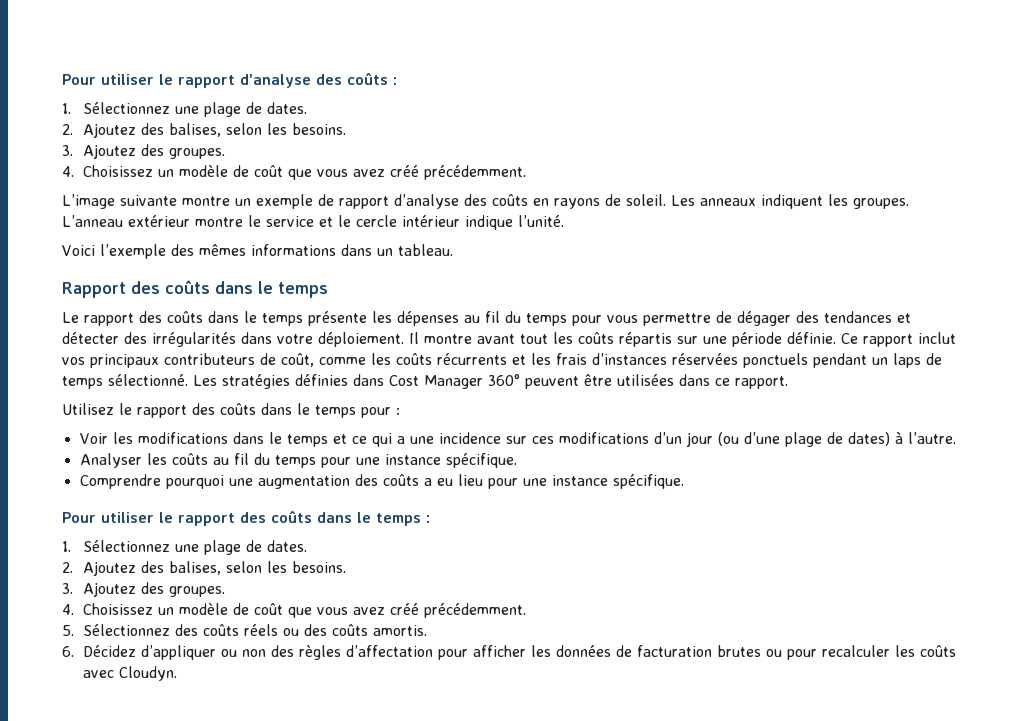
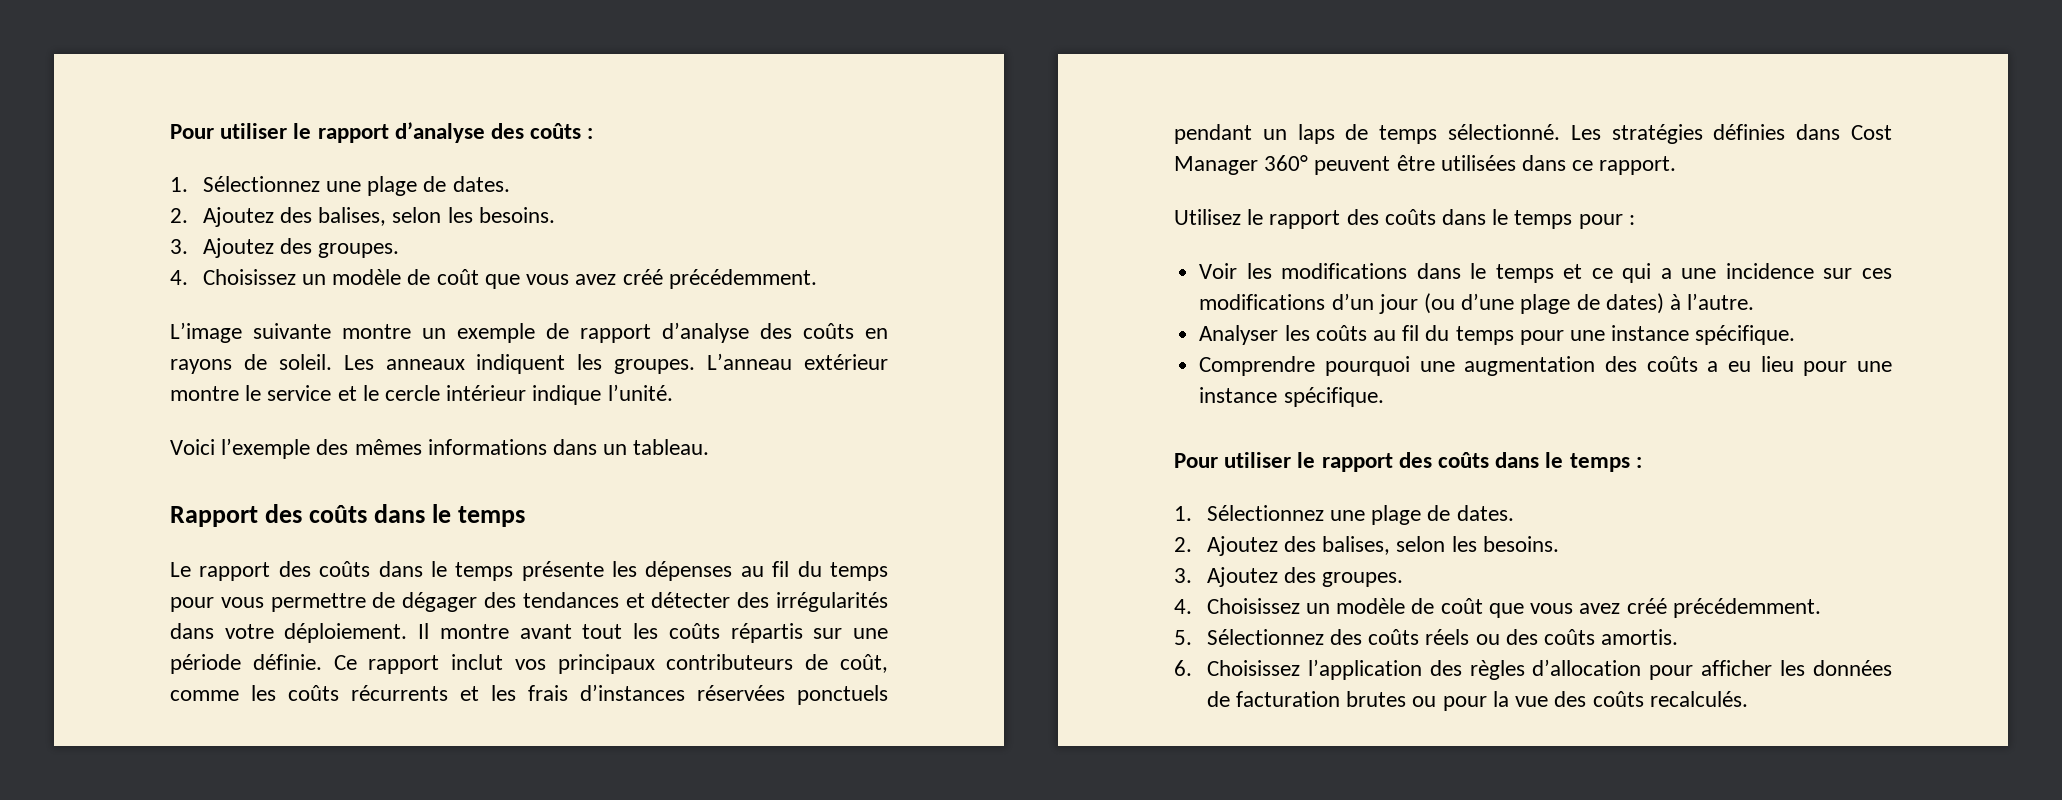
[83,645,267,660] Décidez d’appliquer ou non -> [1206,659,1422,680] Choisissez l’application
[346,645,434,657] d’affectation -> [1532,659,1642,676] d’allocation
[822,645,957,657] [83,666,178,681] recalculer les coûts avec Cloudyn. -> [1492,691,1748,707] la vue des coûts recalculés.

